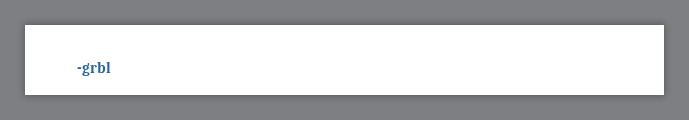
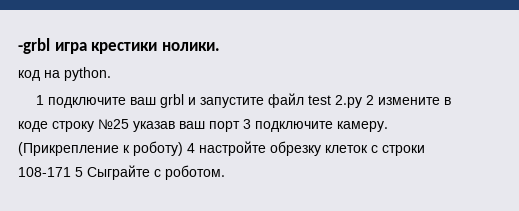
(111, 68) none -> [54,42,220,54] [18,67,111,81] [36,93,452,108] [18,119,388,132] [18,141,425,156] [18,165,225,180] игра крестики нолики. // код на python. // 1 подключите ваш grbl и запустите файл test 2.py 2 измените в коде строку №25 указав ваш порт 3 подключите камеру. (Прикрепление к роботу) 4 настройте обрезку клеток с строки 108-171 5 Сыграйте с роботом.

